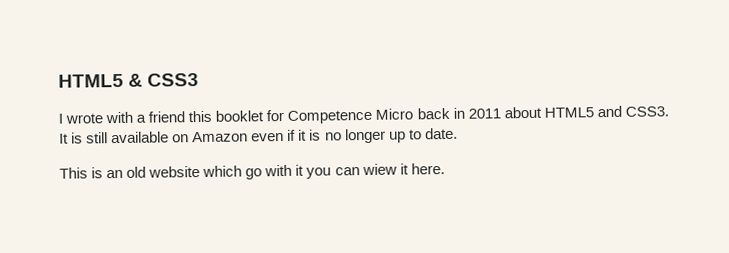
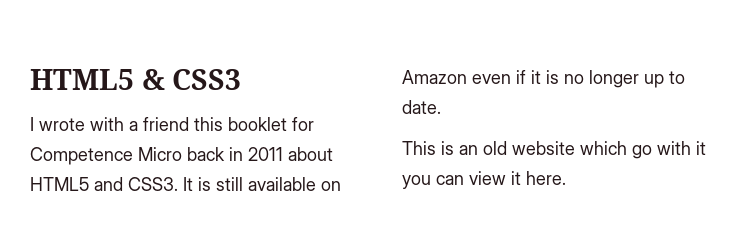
[361,163,397,176] wiew -> [469,171,506,185] view

